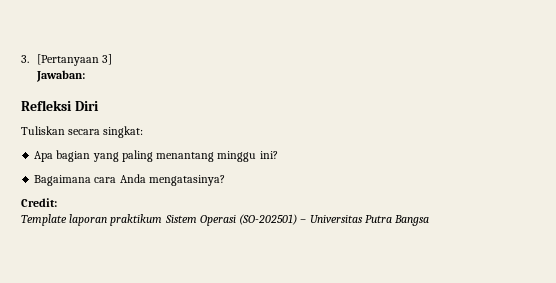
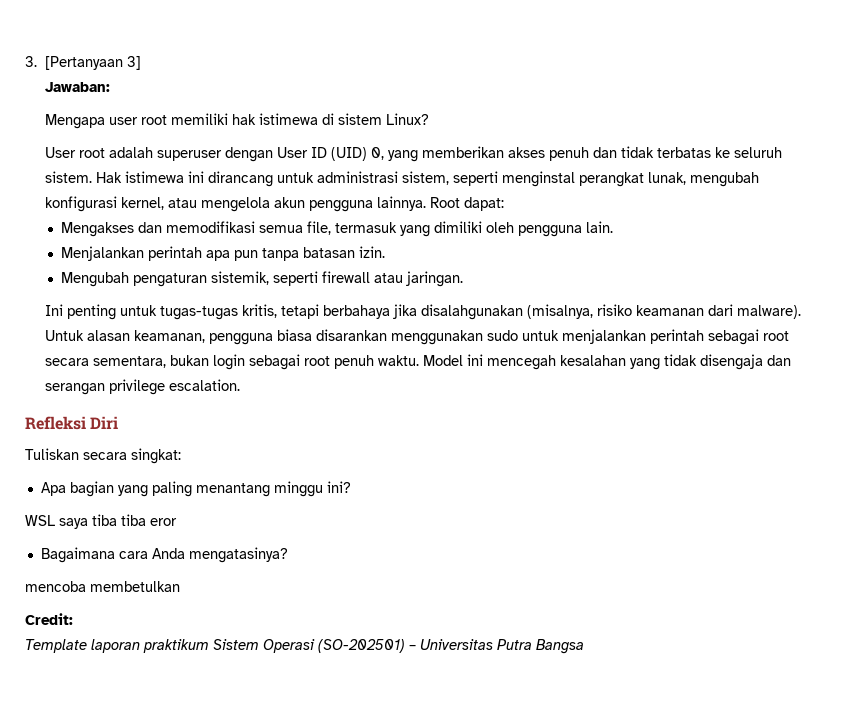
(85, 76) none -> [45,113,430,129] [45,146,783,162] [45,171,760,187] [45,196,505,212] [61,221,614,237] [61,246,386,261] [61,271,464,287] [45,304,802,320] [45,329,790,345] [45,354,792,370] [45,379,241,395] // Mengapa user root memiliki hak istimewa di sistem Linux? // User root adalah superuser dengan User ID (UID) 0, yang memberikan akses penuh dan tidak terbatas ke seluruh sistem. Hak istimewa ini dirancang untuk administrasi sistem, seperti menginstal perangkat lunak, mengubah konfigurasi kernel, atau mengelola akun pengguna lainnya. Root dapat: // Mengakses dan memodifikasi semua file, termasuk yang dimiliki oleh pengguna lain. // Menjalankan perintah apa pun tanpa batasan izin. // Mengubah pengaturan sistemik, seperti firewall atau jaringan. // Ini penting untuk tugas-tugas kritis, tetapi berbahaya jika disalahgunakan (misalnya, risiko keamanan dari malware). Untuk alasan keamanan, pengguna biasa disarankan menggunakan sudo untuk menjalankan perintah sebagai root secara sementara, bukan login sebagai root penuh waktu. Model ini mencegah kesalahan yang tidak disengaja dan serangan privilege escalation.
(278, 155) none -> [25,514,177,529] // WSL saya tiba tiba eror
(225, 180) none -> [25,581,180,592] // mencoba membetulkan

